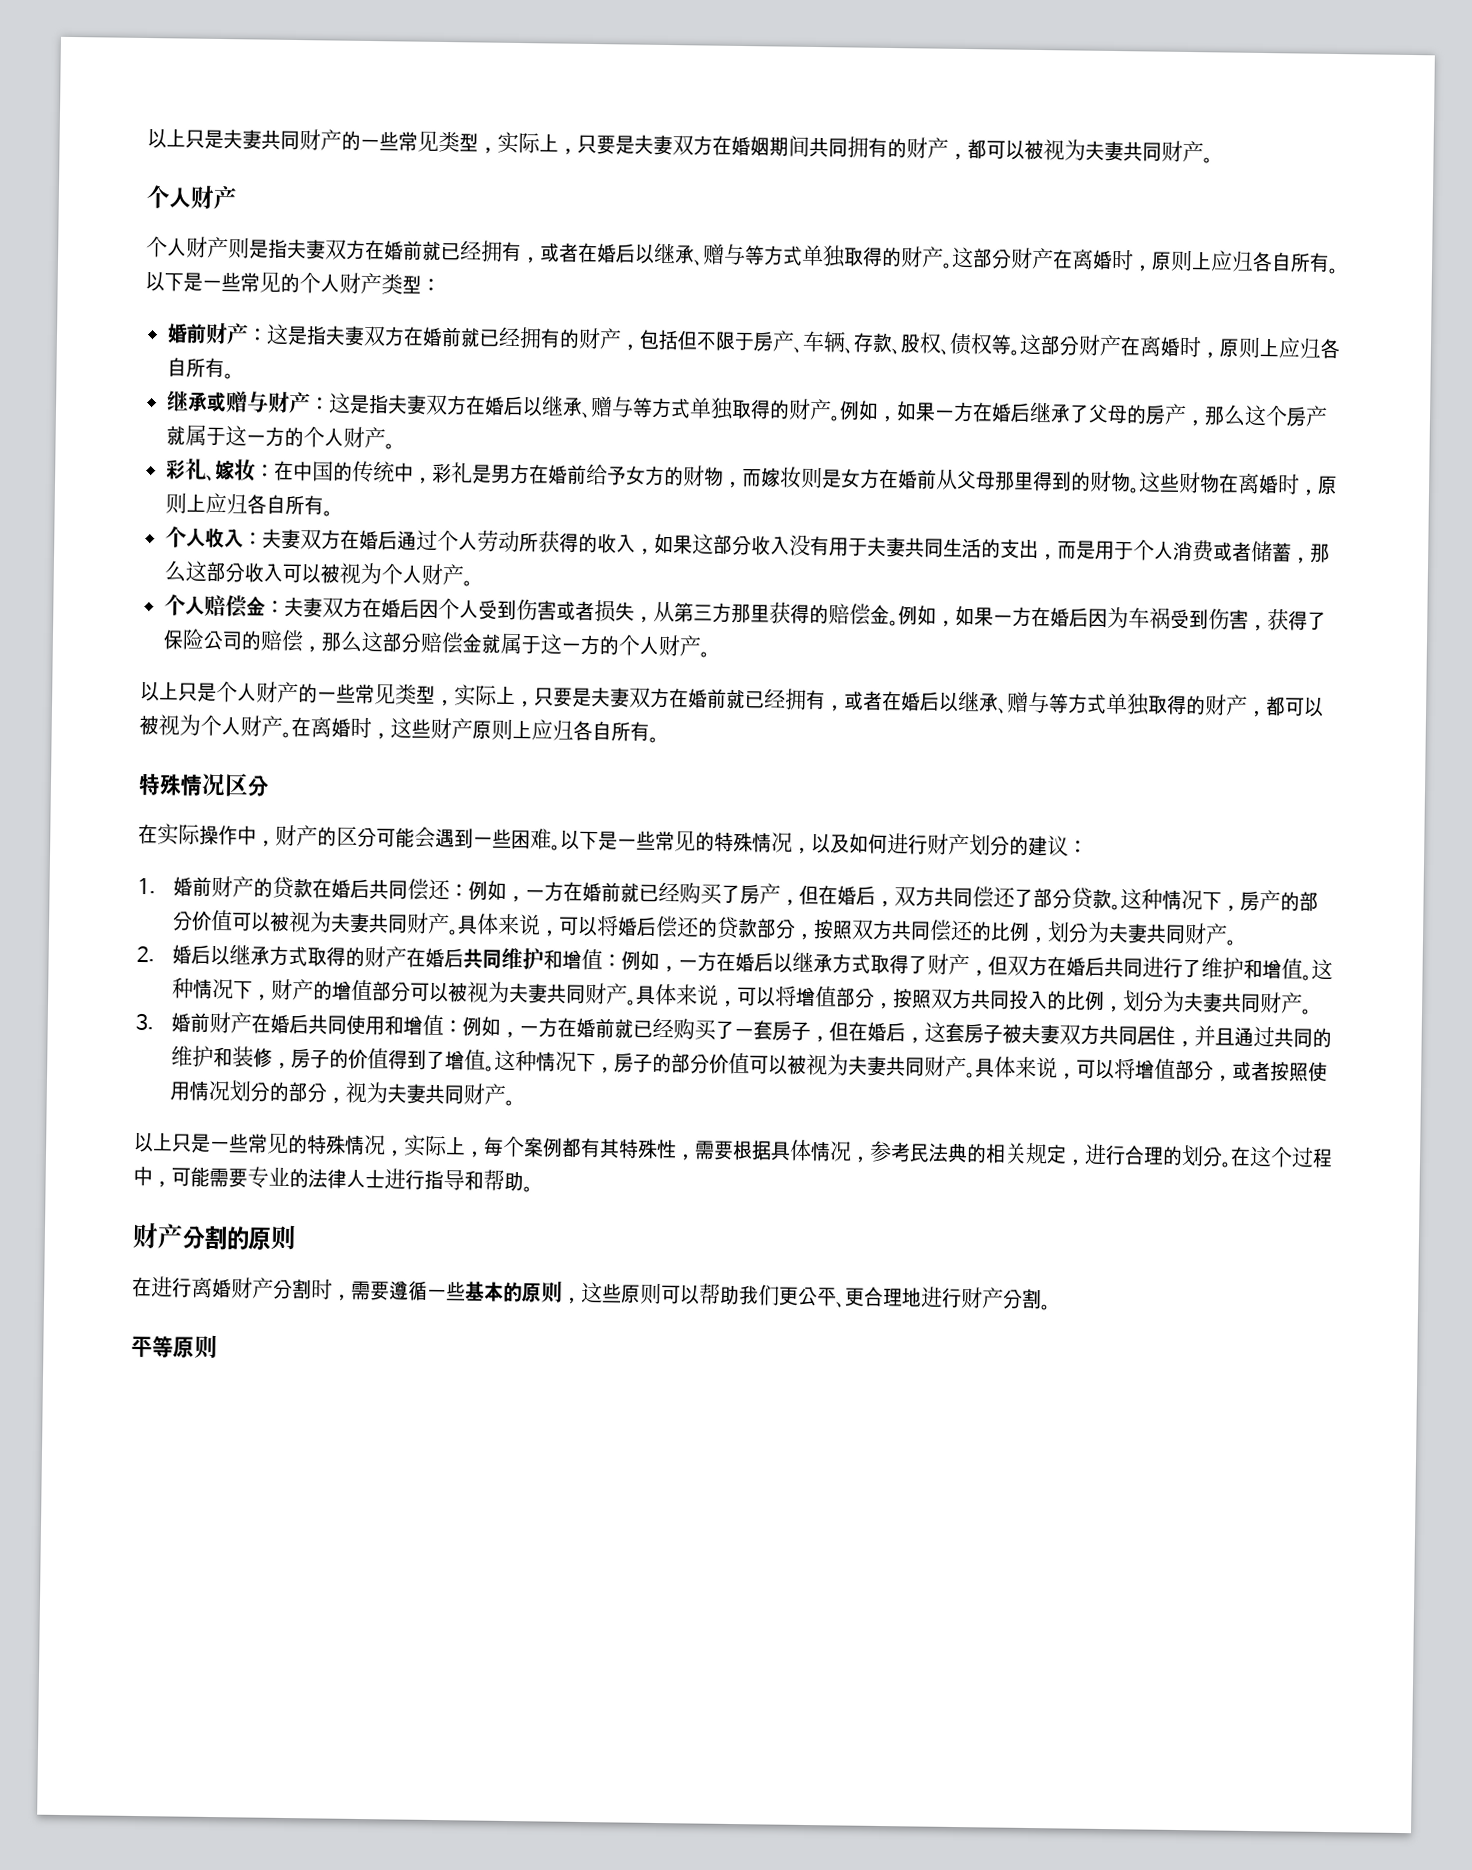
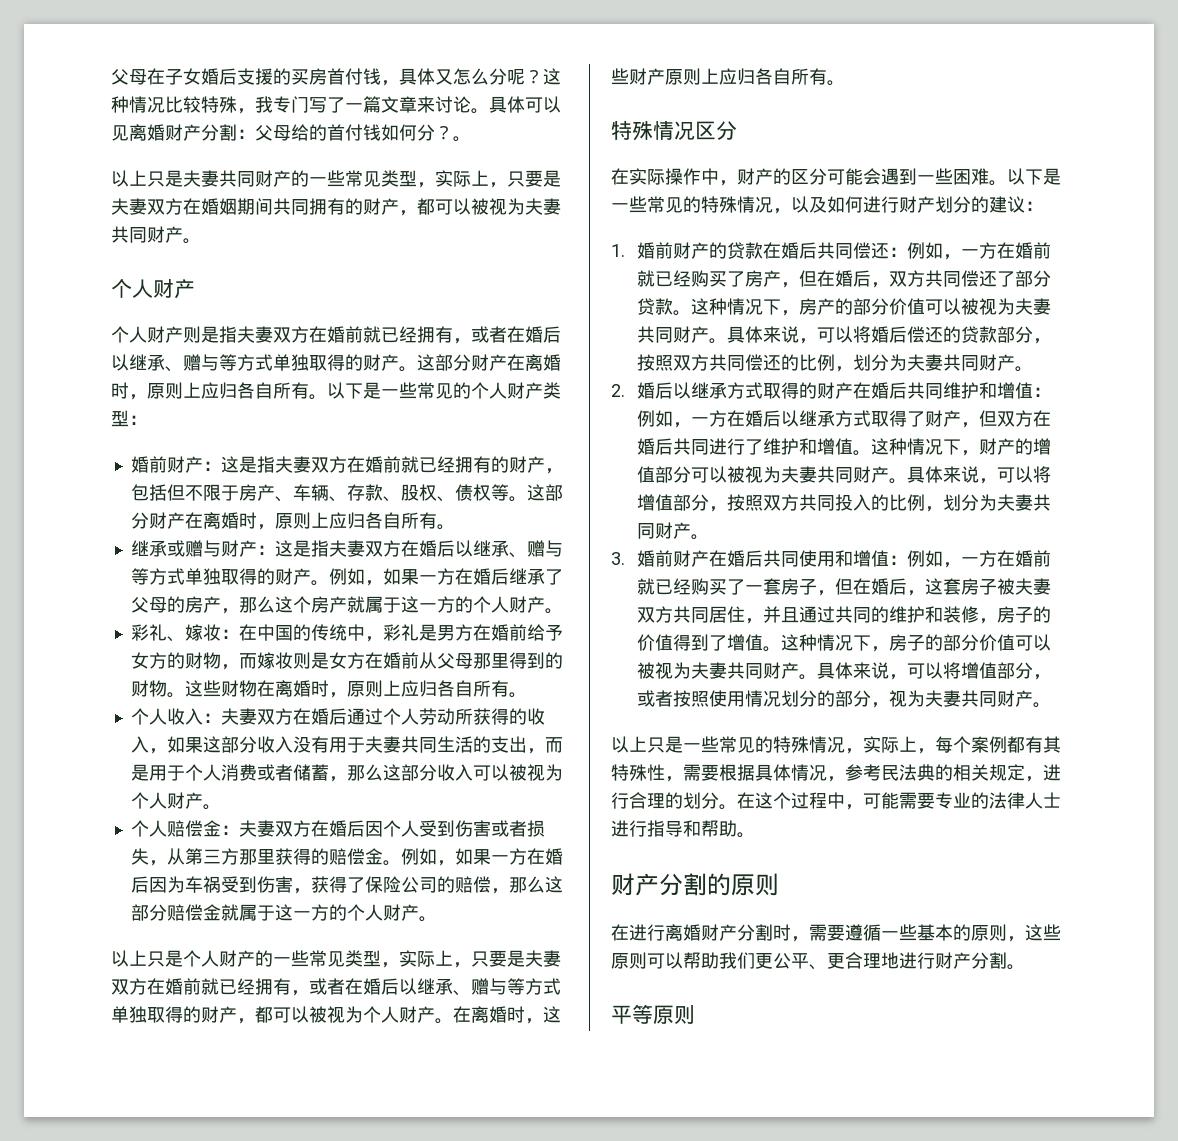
(147, 139) none -> [111,68,561,86] [111,96,561,114] [111,124,471,142] 父母在子女婚后支援的买房首付钱，具体又怎么分呢？这种情况比较特殊，我专门写了一篇文章来讨论。具体可以见离婚财产分割：父母给的首付钱如何分？。 //

